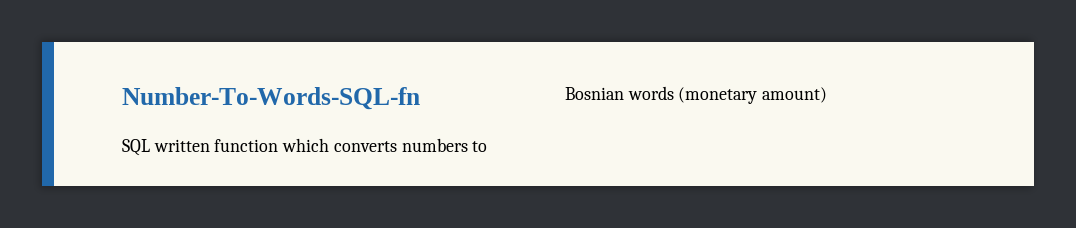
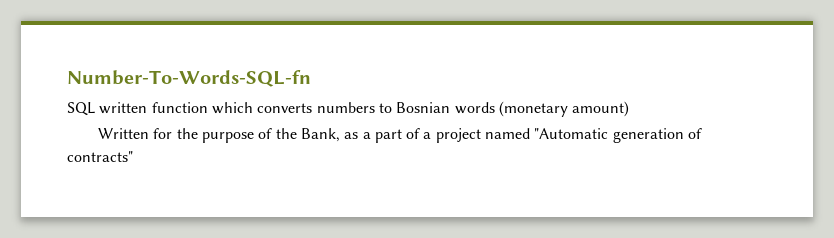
(828, 95) none -> [97,128,703,143] [67,151,133,162] // Written for the purpose of the Bank, as a part of a project named "Automatic generation of contracts"

